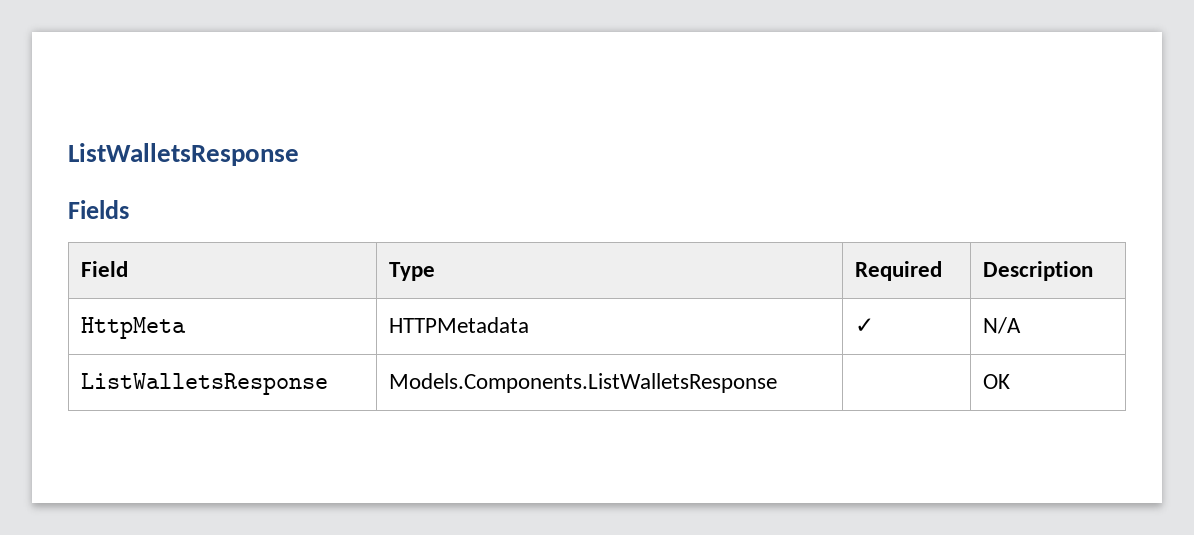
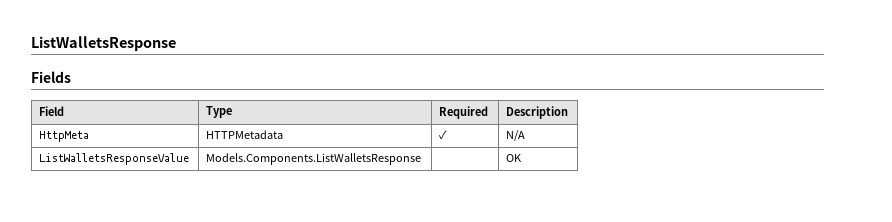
[81,373,329,395] ListWalletsResponse -> [39,153,190,165] ListWalletsResponseValue

